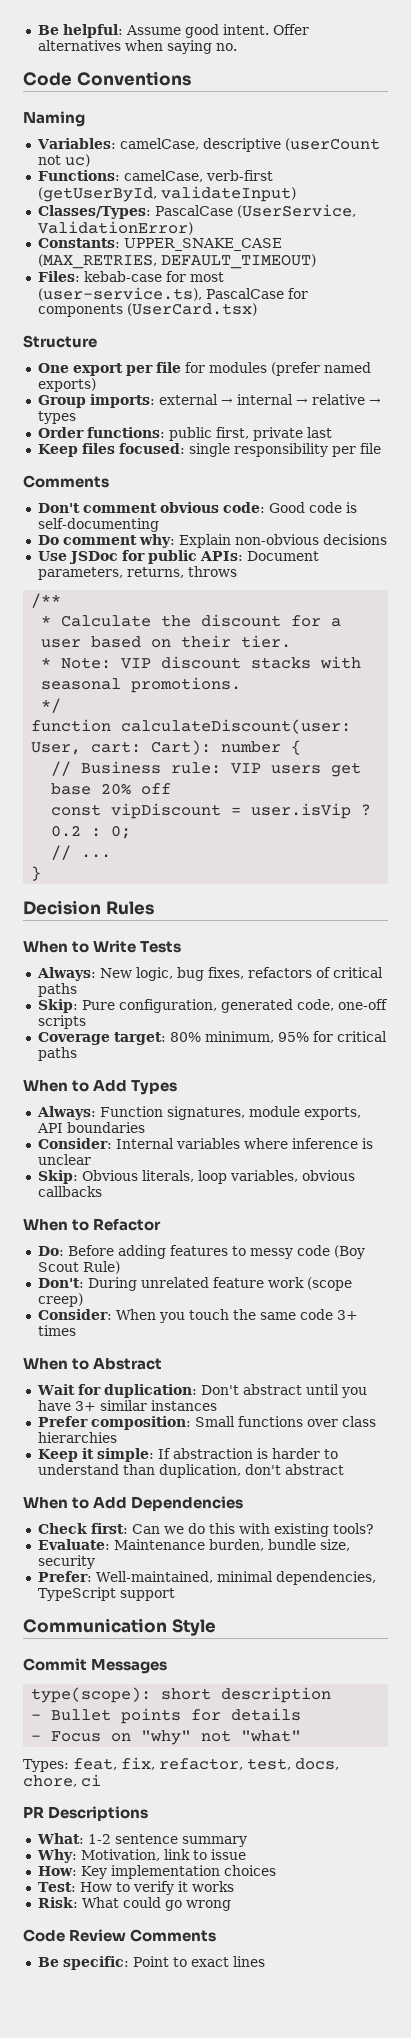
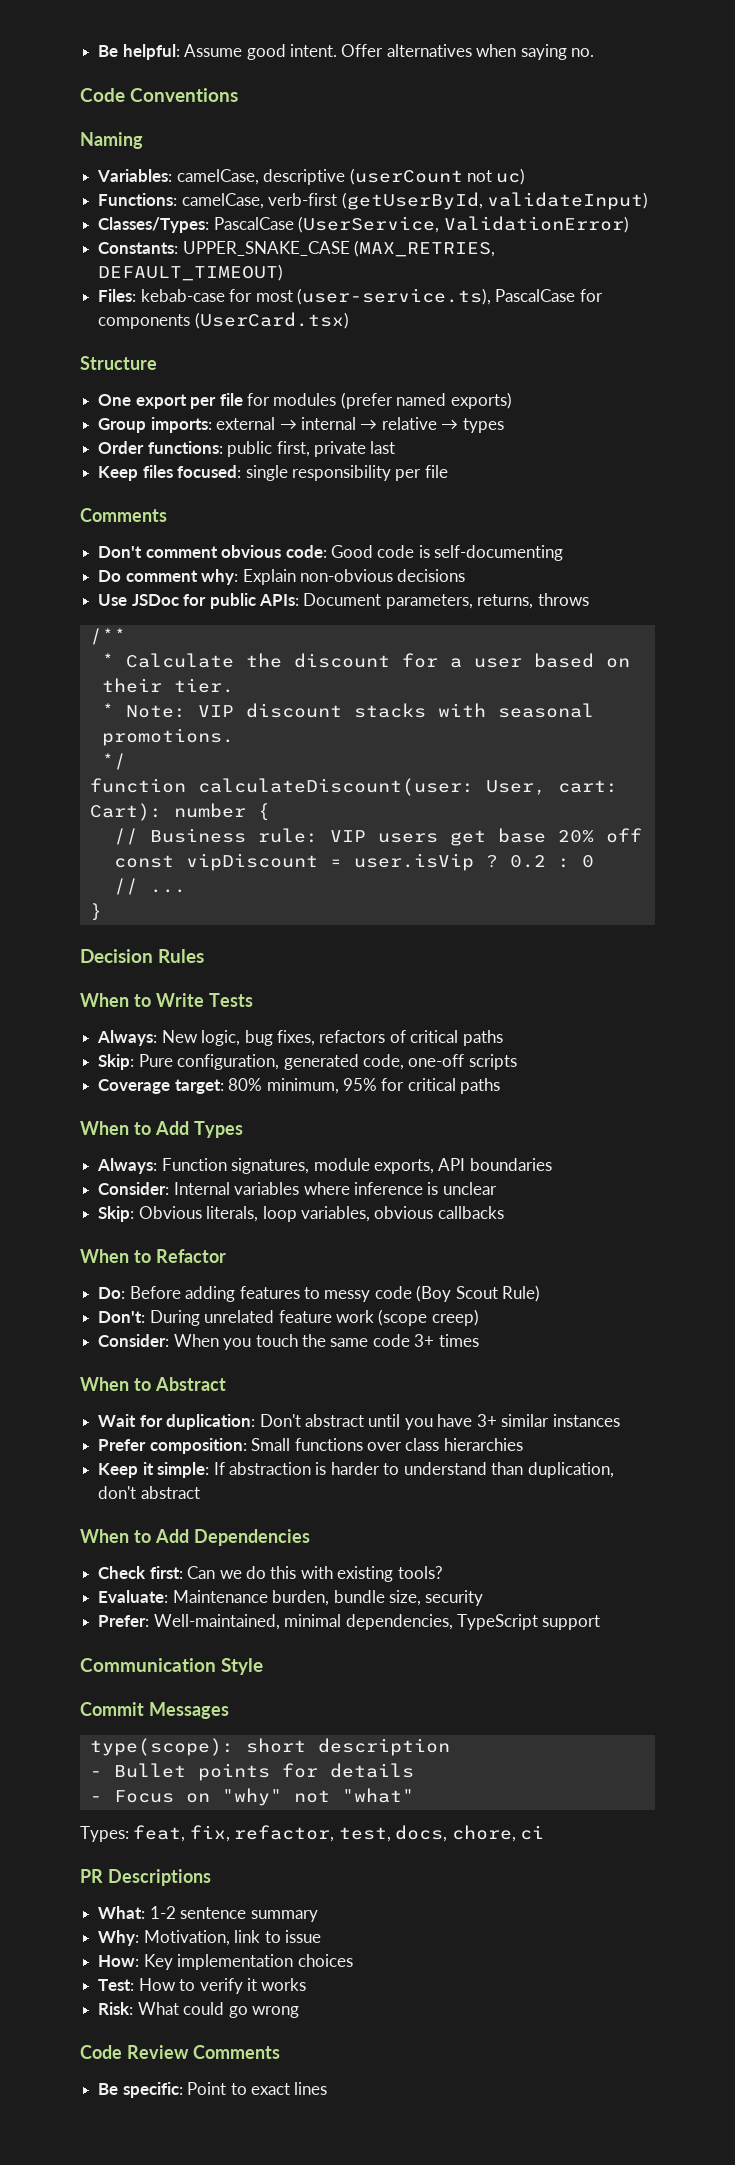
[111,825,132,839] 0; -> [581,855,594,868] 0

